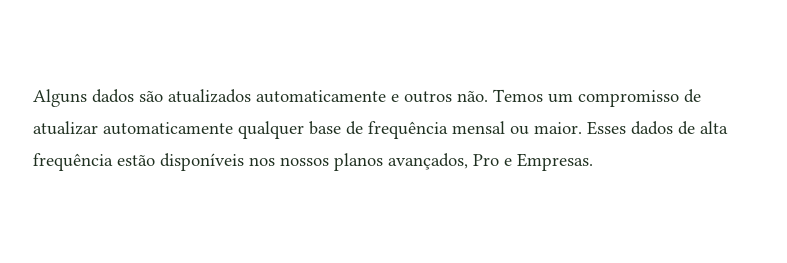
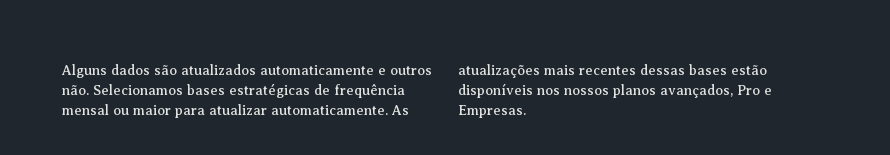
[493,89,701,107] [33,121,728,139] [33,153,113,171] Temos um compromisso de atualizar automaticamente qualquer base de frequência mensal ou maior. Esses dados de alta frequência -> [93,83,405,98] [62,104,409,118] [458,64,727,78] Selecionamos bases estratégicas de frequência mensal ou maior para atualizar automaticamente. As atualizações mais recentes dessas bases

